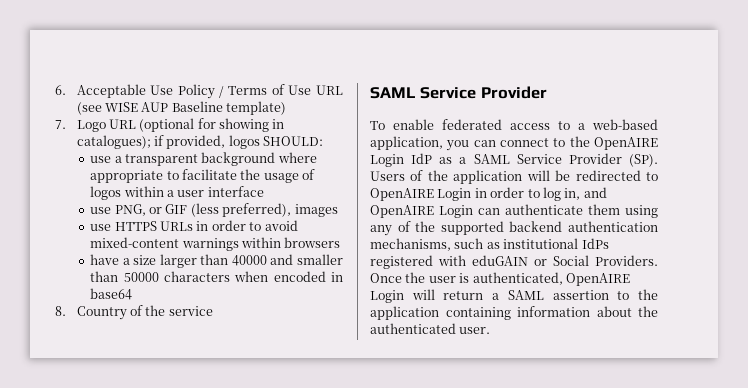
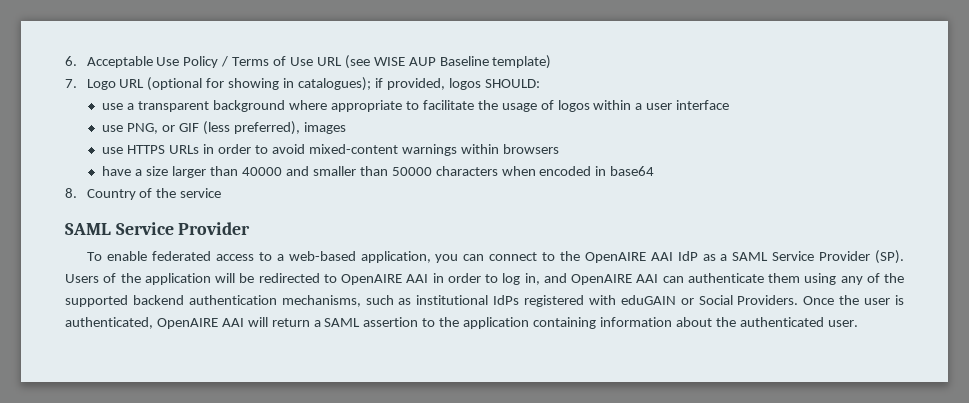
[370,154,404,167] Login -> [650,252,673,261] AAI
[437,188,472,201] Login -> [406,274,429,283] AAI
[439,205,473,218] Login -> [636,274,659,283] AAI
[370,290,404,303] Login -> [221,318,244,327] AAI

